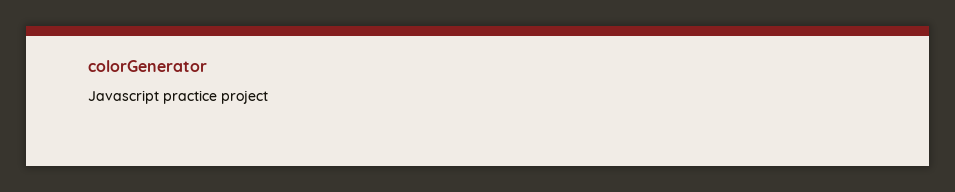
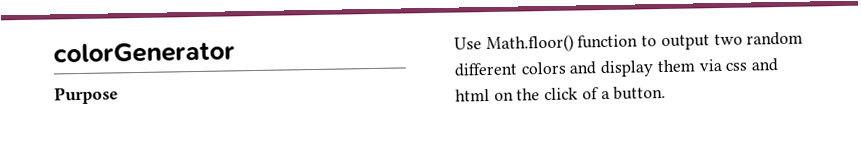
[88,90,268,104] Javascript practice project -> [54,86,119,105] [454,31,804,54] [454,58,779,78] [455,85,667,102] Purpose // Use Math.floor() function to output two random different colors and display them via css and html on the click of a button.

